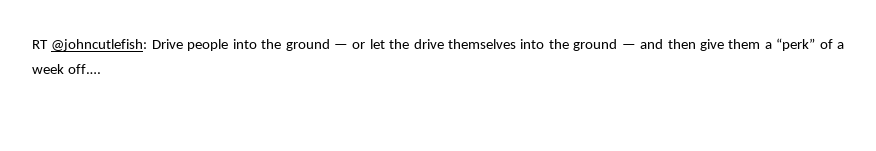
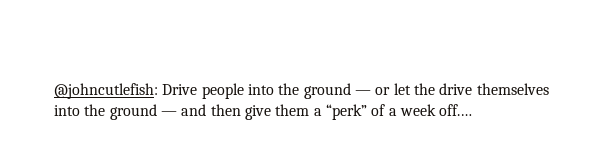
[32,40,48,49] RT -> (54, 91) none

